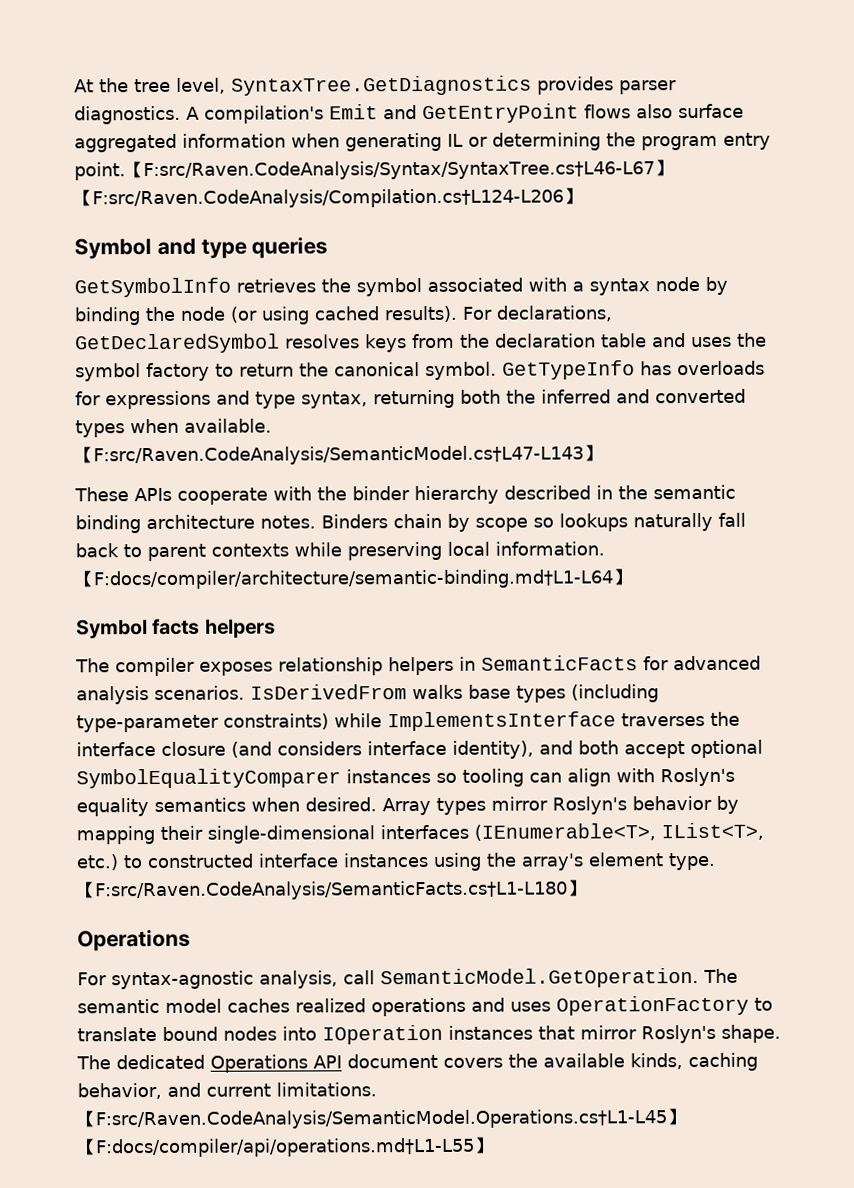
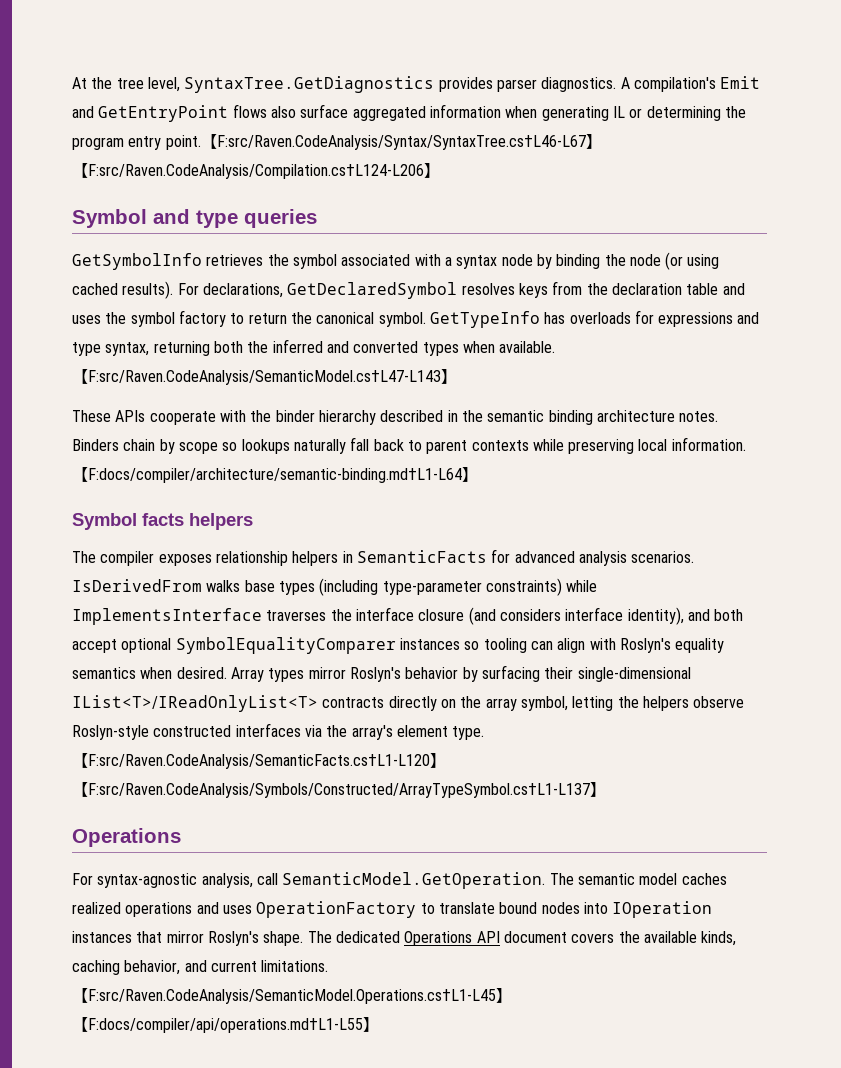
[76,825,155,845] mapping -> [481,665,540,682] surfacing
[380,822,764,841] [76,852,482,871] interfaces (IEnumerable<T>, IList<T>, etc.) to constructed interface instances using -> [72,695,745,712] [72,723,322,740] IList<T>/IReadOnlyList<T> contracts directly on the array symbol, letting the helpers observe Roslyn-style constructed interfaces via
[95,880,568,901] F:src/Raven.CodeAnalysis/SemanticFacts.cs†L1-L180 -> [88,753,446,769] [72,782,590,798] F:src/Raven.CodeAnalysis/SemanticFacts.cs†L1-L120】【F:src/Raven.CodeAnalysis/Symbols/Constructed/ArrayTypeSymbol.cs†L1-L137

